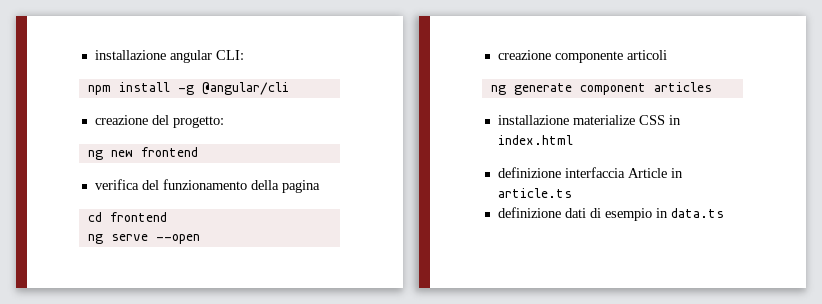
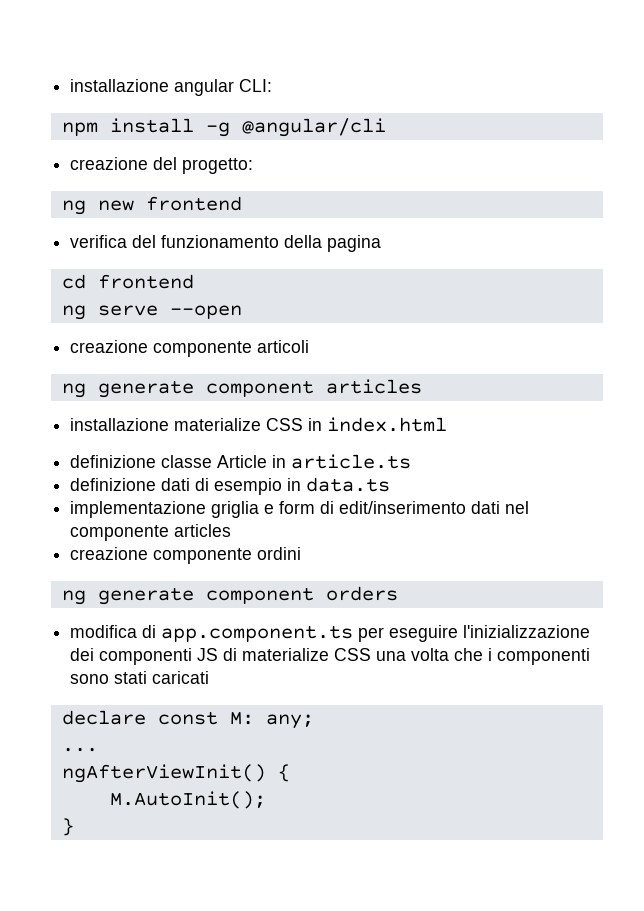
[564,167,625,178] interfaccia -> [161,455,213,468] classe
(724, 213) none -> [70,501,530,518] [70,524,232,541] [70,547,302,564] [61,586,398,605] [70,625,591,642] [70,648,591,665] [70,671,210,684] [61,710,314,729] [61,748,98,752] [61,764,290,783] [109,791,266,809] [61,818,74,836] // implementazione griglia e form di edit/inserimento dati nel componente articles // creazione componente ordini // ng generate component orders // modifica di app.component.ts per eseguire l'inizializzazione dei componenti JS di materialize CSS una volta che i componenti sono stati caricati // declare const M: any; // ... // ngAfterViewInit() { // M.AutoInit(); // }

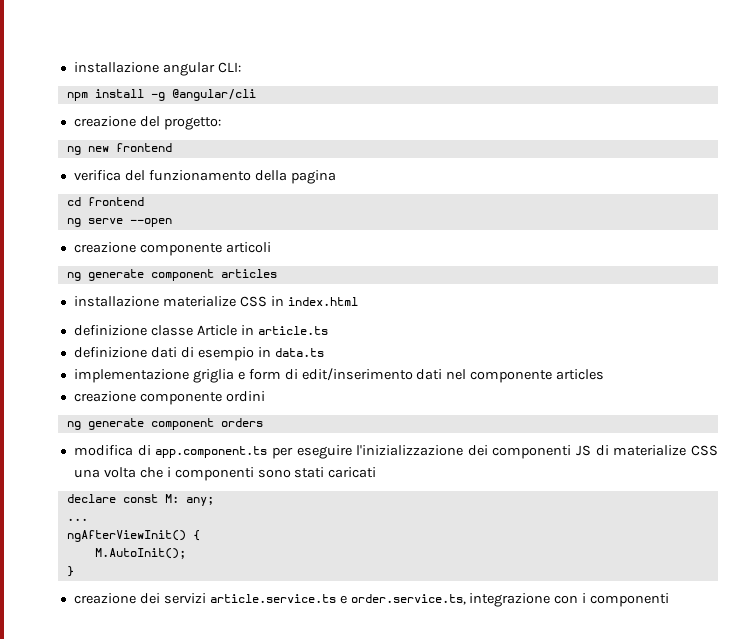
(74, 827) none -> [73,593,670,607] // creazione dei servizi article.service.ts e order.service.ts, integrazione con i componenti

